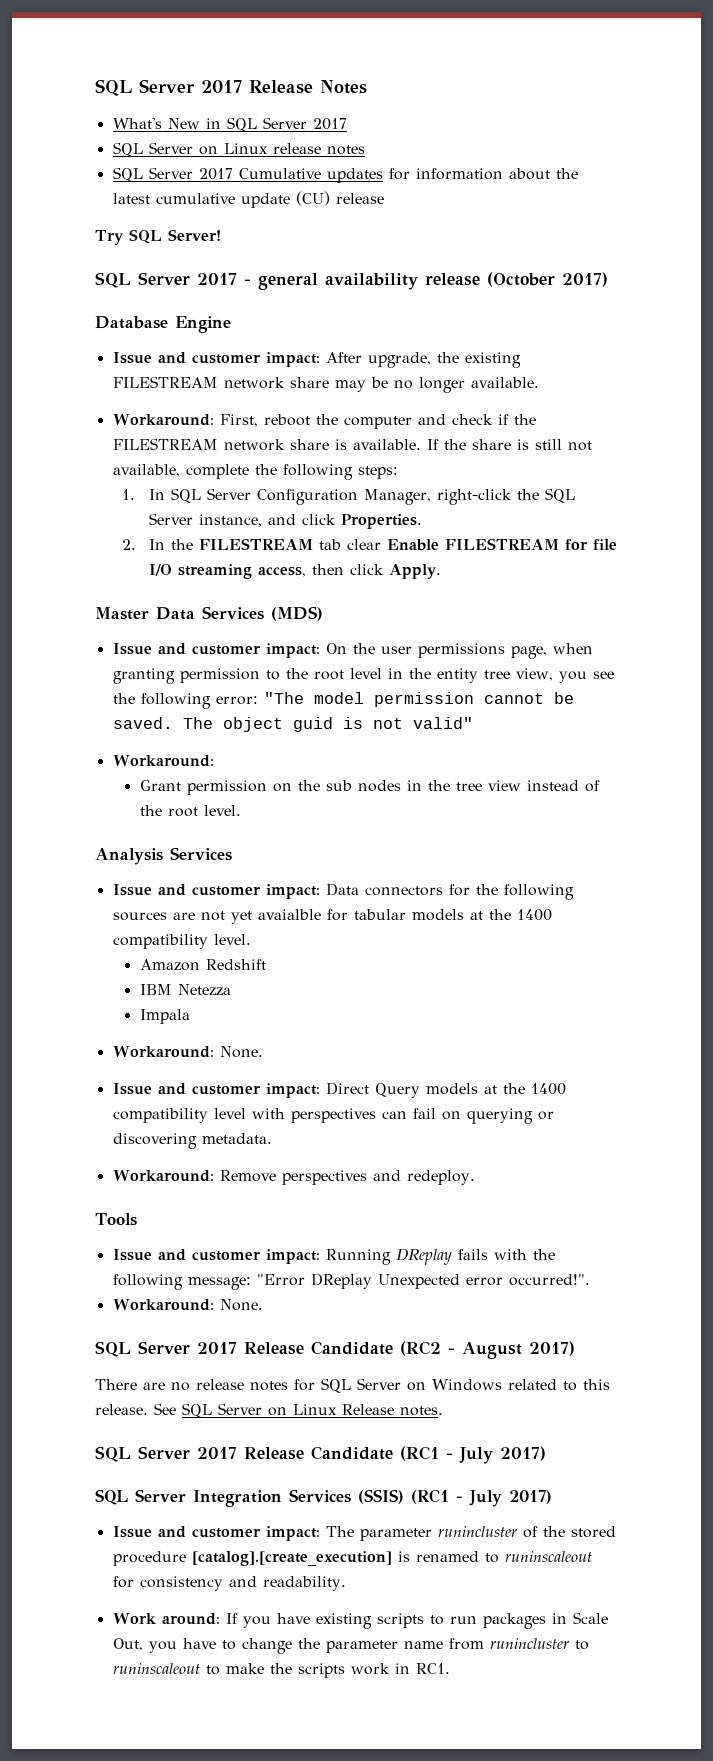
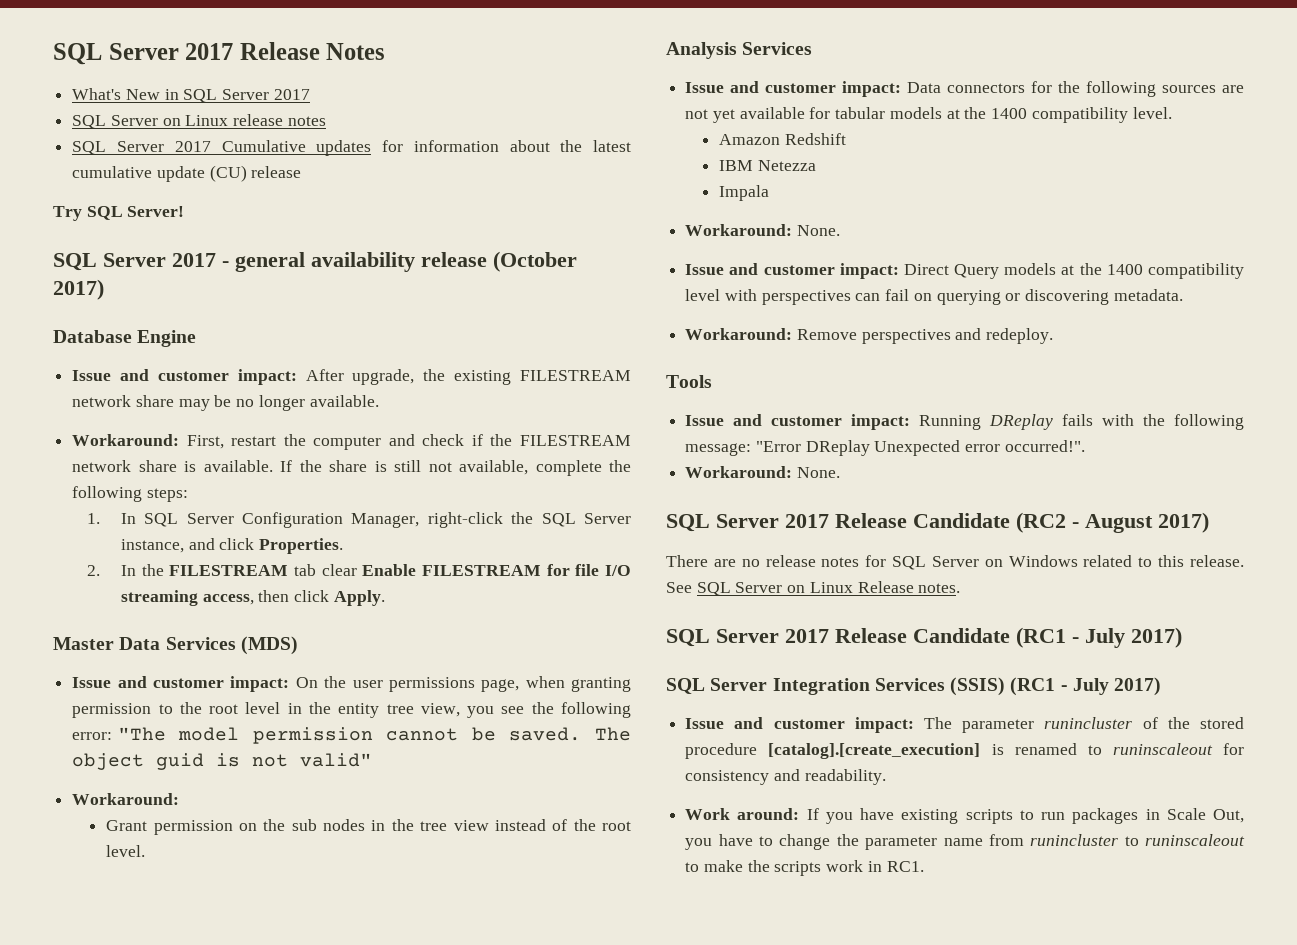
[263,414,310,426] reboot -> [231,436,277,446] restart
[257,909,321,920] avaialble -> [739,107,805,119] available

